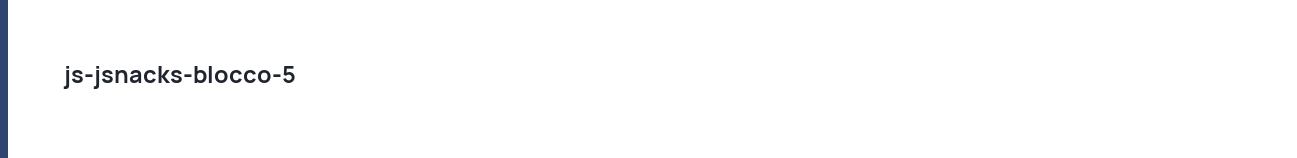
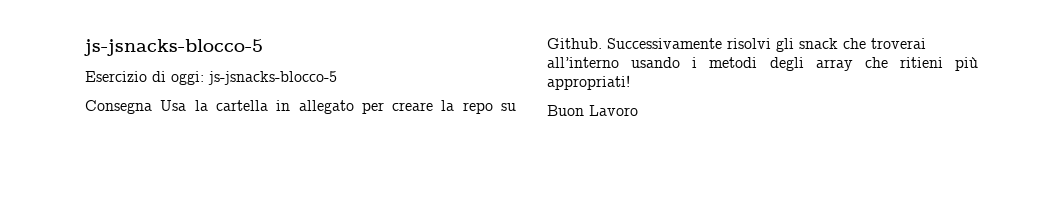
[63,66,296,89] js-jsnacks-blocco-5 -> [84,39,263,56] [85,71,337,85] [85,100,516,114] [547,38,926,52] [547,57,978,71] [547,75,630,90] [547,105,638,116] js-jsnacks-blocco-5 // Esercizio di oggi: js-jsnacks-blocco-5 // Consegna Usa la cartella in allegato per creare la repo su Github. Successivamente risolvi gli snack che troverai all’interno usando i metodi degli array che ritieni più appropriati! // Buon Lavoro

